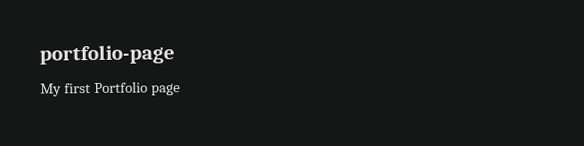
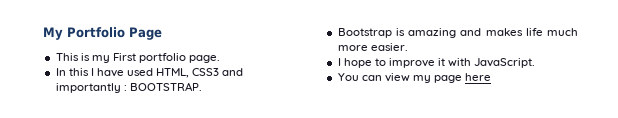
[39,44,175,65] [40,81,181,97] portfolio-page // My first Portfolio page -> [43,27,162,40] [55,53,221,63] [55,68,244,78] [55,82,202,93] [337,28,578,38] [337,43,408,51] [337,58,536,68] [337,73,492,83] My Portfolio Page // This is my First portfolio page. // In this I have used HTML, CSS3 and importantly : BOOTSTRAP. // Bootstrap is amazing and makes life much more easier. // I hope to improve it with JavaScript. // You can view my page here

